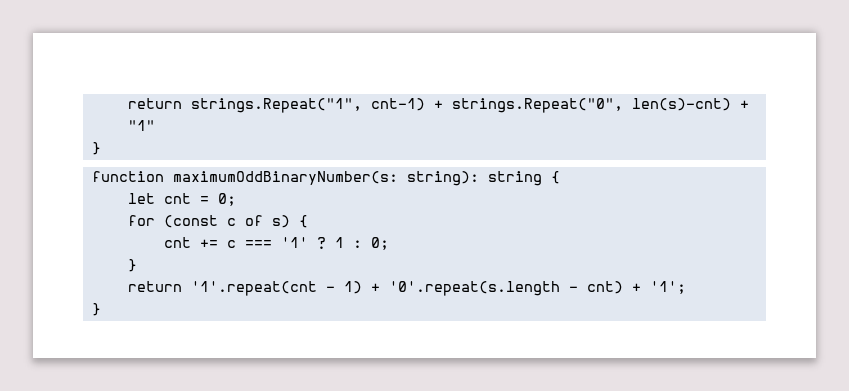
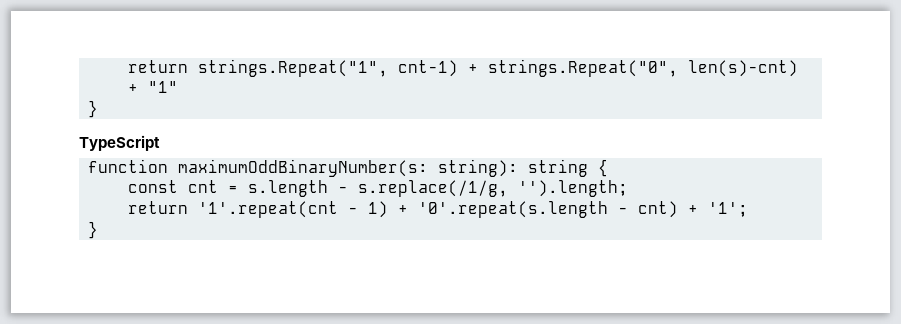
(102, 148) none -> [79,135,160,151] // TypeScript
[128,193,156,204] let -> [128,180,178,193] const
[218,193,237,206] [128,215,309,228] [164,237,390,250] [128,259,138,272] 0; // for (const c of s) { // cnt += c === '1' ? 1 : 0; // } -> [248,180,628,197] s.length - s.replace(/1/g, '').length;

